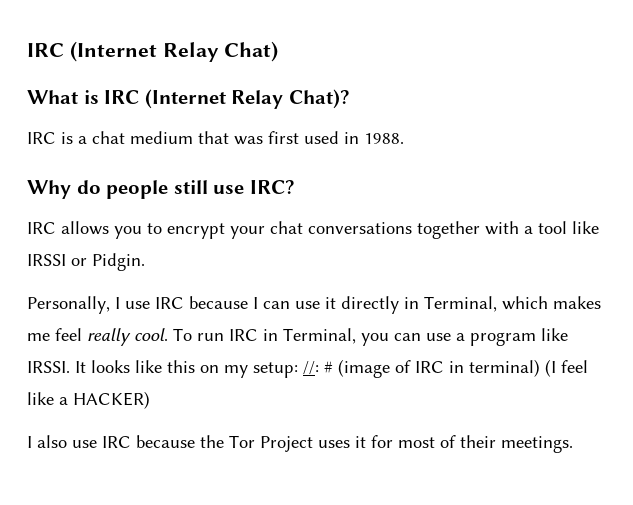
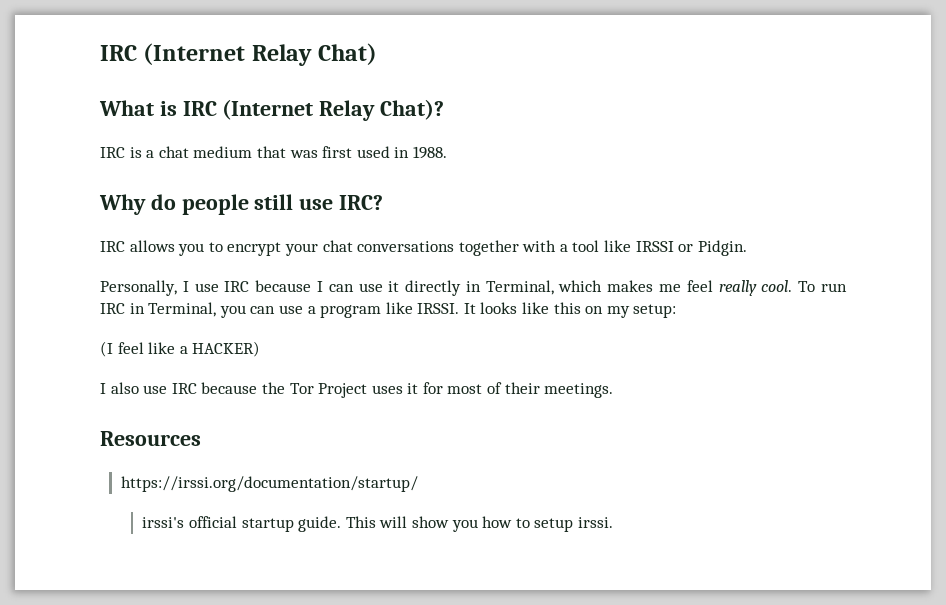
[303,359,540,378] //: # (image of IRC in terminal) -> (677, 311) //
(573, 444) none -> [100,431,201,446] [121,476,419,492] [142,516,613,532] // Resources // https://irssi.org/documentation/startup/ // irssi's official startup guide. This will show you how to setup irssi.

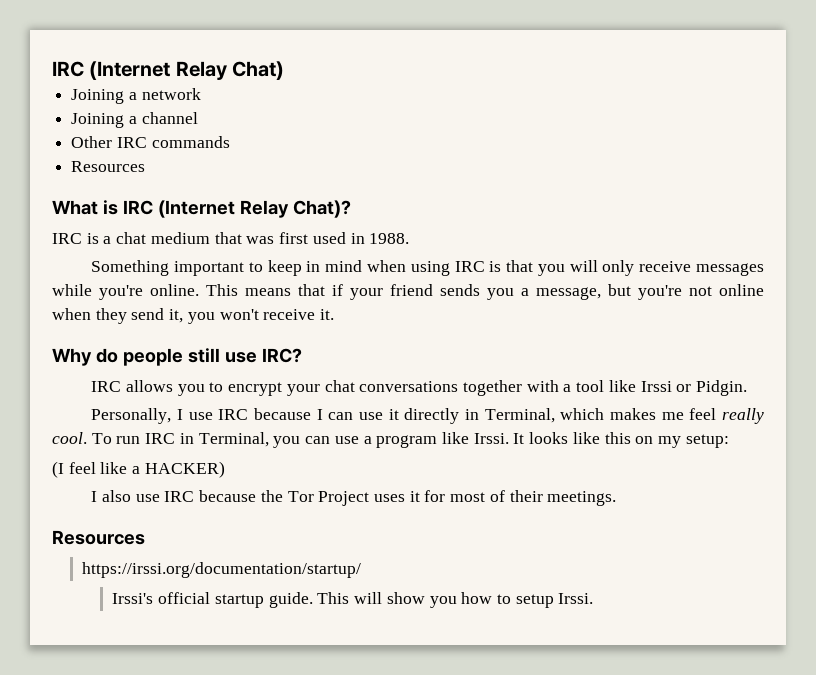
(378, 54) none -> [71,88,201,104] [71,112,198,128] [71,136,230,148] [71,161,146,172] // Joining a network // Joining a channel // Other IRC commands // Resources
(447, 152) none -> [91,260,764,276] [52,284,764,300] [52,308,335,324] // Something important to keep in mind when using IRC is that you will only receive messages while you're online. This means that if your friend sends you a message, but you're not online when they send it, you won't receive it.
[635,241,674,252] IRSSI -> [640,381,672,392] Irssi
[417,303,460,314] IRSSI. -> [473,433,509,444] Irssi.
[142,517,185,528] irssi's -> [112,593,154,604] Irssi's
[577,517,613,528] irssi. -> [558,593,594,604] Irssi.

